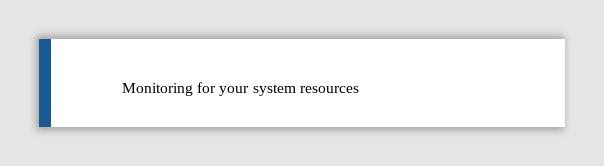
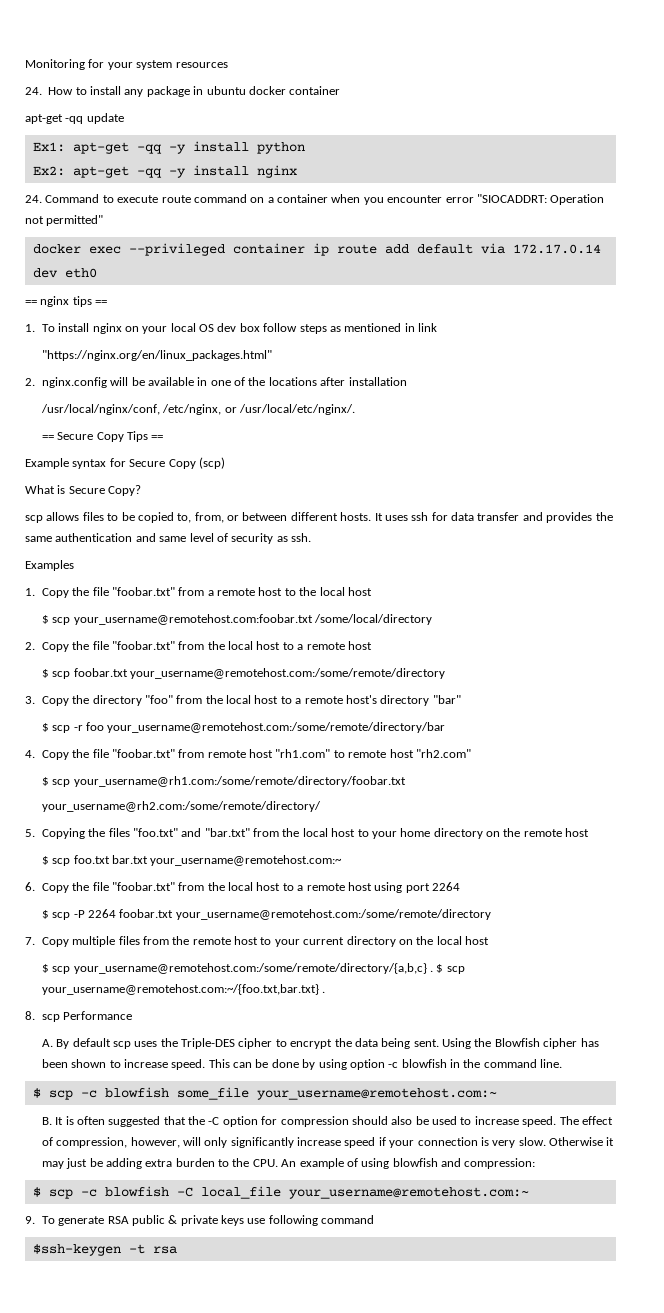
(359, 89) none -> [25,86,341,97] [25,113,124,124] [32,141,305,154] [32,165,297,178] [25,194,605,205] [25,215,104,226] [32,243,601,256] [32,268,97,278] [25,296,108,307] [25,323,438,334] [41,350,272,361] [25,377,407,388] [40,404,355,415] [41,431,164,442] [25,457,225,469] [25,485,142,496] [25,512,613,523] [25,533,311,544] [25,560,74,571] [25,587,372,598] [41,614,432,625] [25,641,372,652] [41,668,445,679] [25,695,461,706] [41,722,446,733] [25,749,471,760] [41,776,406,787] [41,801,321,812] [25,828,590,839] [41,855,343,866] [25,882,461,893] [41,909,491,920] [25,936,490,947] [41,963,465,974] [41,984,326,995] [25,1011,133,1022] [41,1038,599,1049] [41,1059,563,1070] [32,1087,497,1100] [41,1116,613,1127] [41,1137,615,1148] [41,1158,536,1169] [32,1186,529,1199] [25,1215,375,1226] [32,1244,177,1256] // 24. How to install any package in ubuntu docker container // apt-get -qq update // Ex1: apt-get -qq -y install python // Ex2: apt-get -qq -y install nginx // 24. Command to execute route command on a container when you encounter error "SIOCADDRT: Operation not permitted" // docker exec --privileged container ip route add default via 172.17.0.14 dev eth0 // == nginx tips == // 1. To install nginx on your local OS dev box follow steps as mentioned in link // "https://nginx.org/en/linux_packages.html" // 2. nginx.config will be available in one of the locations after installation // /usr/local/nginx/conf, /etc/nginx, or /usr/local/etc/nginx/. // == Secure Copy Tips == // Example syntax for Secure Copy (scp) // What is Secure Copy? // scp allows files to be copied to, from, or between different hosts. It uses ssh for data transfer and provides the same authentication and same level of security as ssh. // Examples // 1. Copy the file "foobar.txt" from a remote host to the local host // $ scp your_username@remotehost.com:foobar.txt /some/local/directory // 2. Copy the file "foobar.txt" from the local host to a remote host // $ scp foobar.txt your_username@remotehost.com:/some/remote/directory // 3. Copy the directory "foo" from the local host to a remote host's directory "bar" // $ scp -r foo your_username@remotehost.com:/some/remote/directory/bar // 4. Copy the file "foobar.txt" from remote host "rh1.com" to remote host "rh2.com" // $ scp your_username@rh1.com:/some/remote/directory/foobar.txt // your_username@rh2.com:/some/remote/directory/ // 5. Copying the files "foo.txt" and "bar.txt" from the local host to your home directory on the remote host // $ scp foo.txt bar.txt your_username@remotehost.com:~ // 6. Copy the file "foobar.txt" from the local host to a remote host using port 2264 // $ scp -P 2264 foobar.txt your_username@remotehost.com:/some/remote/directory // 7. Copy multiple files from the remote host to your current directory on the local host // $ scp your_username@remotehost.com:/some/remote/directory/{a,b,c} . $ scp your_username@remotehost.com:~/{foo.txt,bar.txt} . // 8. scp Performance // A. By default scp uses the Triple-DES cipher to encrypt the data being sent. Using the Blowfish cipher has been shown to increase speed. This can be done by using option -c blowfish in the command line. // $ scp -c blowfish some_file your_username@remotehost.com:~ // B. It is often suggested that the -C option for compression should also be used to increase speed. The effect of compression, however, will only significantly increase speed if your connection is very slow. Otherwise it may just be adding extra burden to the CPU. An example of using blowfish and compression: // $ scp -c blowfish -C local_file your_username@remotehost.com:~ // 9. To generate RSA public & private keys use following command // $ssh-keygen -t rsa

